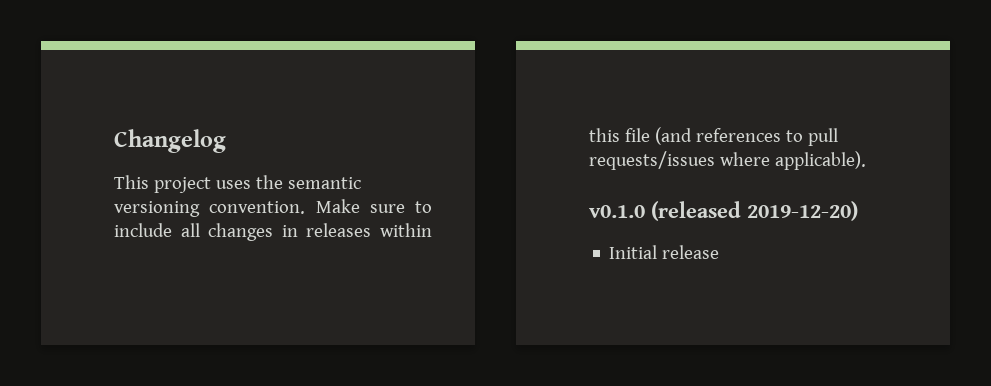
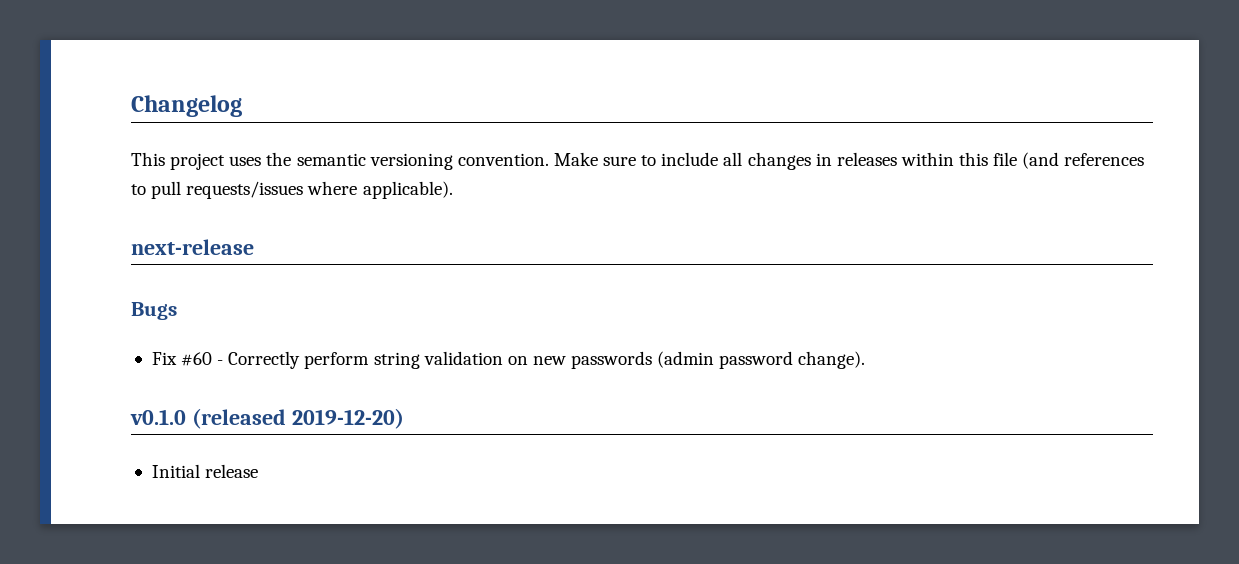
(866, 160) none -> [131,239,254,255] [131,302,177,320] [151,351,866,369] // next-release // Bugs // Fix #60 - Correctly perform string validation on new passwords (admin password change).

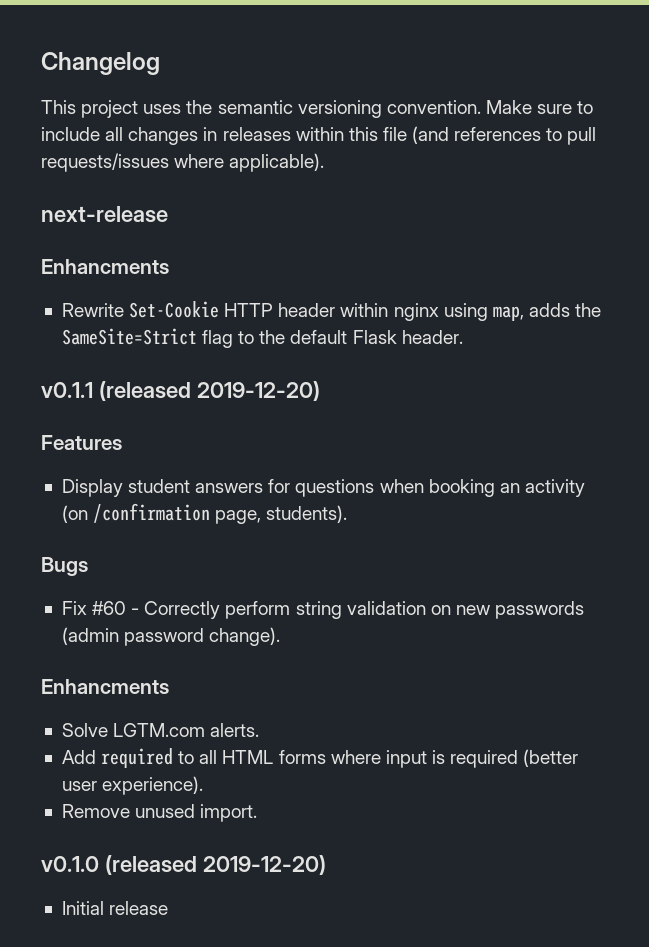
(254, 247) none -> [41,259,169,274] [61,301,602,321] [61,328,463,348] [41,381,320,401] [41,435,122,450] [61,479,585,497] [61,503,348,524] // Enhancments // Rewrite Set-Cookie HTTP header within nginx using map, adds the SameSite=Strict flag to the default Flask header. // v0.1.1 (released 2019-12-20) // Features // Display student answers for questions when booking an activity (on /confirmation page, students).
(866, 360) none -> [41,679,169,694] [61,723,260,737] [61,748,579,768] [61,776,204,795] [61,804,258,822] // Enhancments // Solve LGTM.com alerts. // Add required to all HTML forms where input is required (better user experience). // Remove unused import.

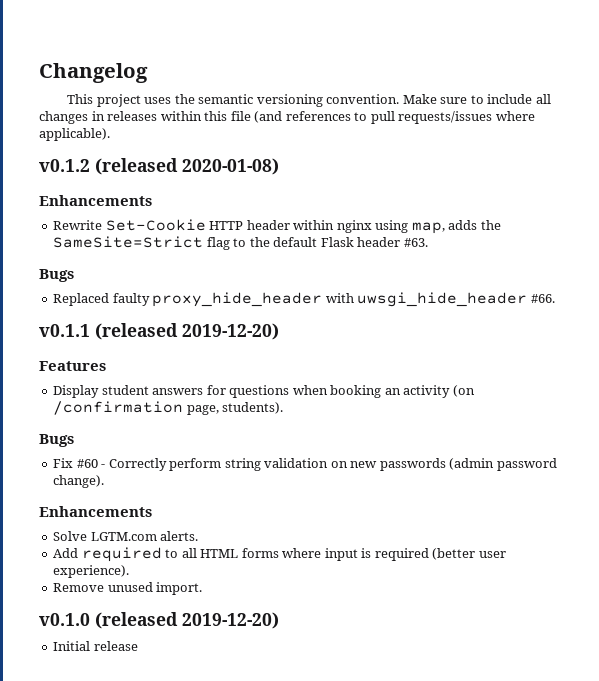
[41,206,168,223] [41,259,169,274] next-release // Enhancments -> [39,158,279,175] [39,195,152,206] v0.1.2 (released 2020-01-08) // Enhancements
[401,330,463,344] header. -> [357,237,428,247] [39,269,74,282] [53,292,555,307] header #63. // Bugs // Replaced faulty proxy_hide_header with uwsgi_hide_header #66.
[41,679,169,694] Enhancments -> [39,506,152,517] Enhancements

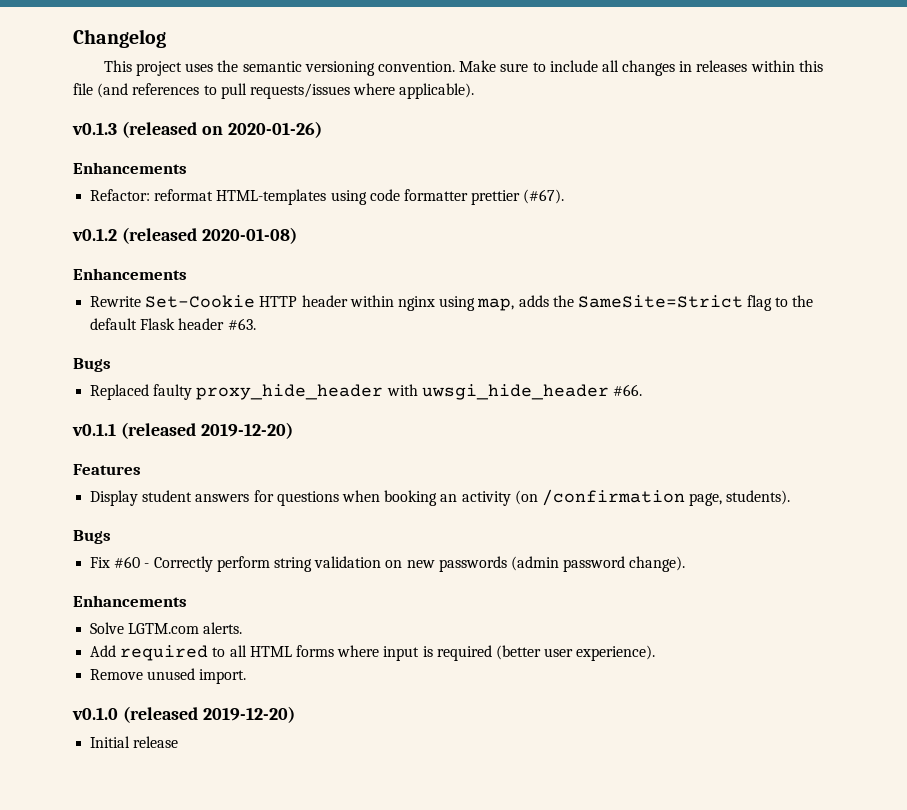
(110, 134) none -> [72,121,322,138] [73,162,187,174] [90,189,565,205] // v0.1.3 (released on 2020-01-26) // Enhancements // Refactor: reformat HTML-templates using code formatter prettier (#67).

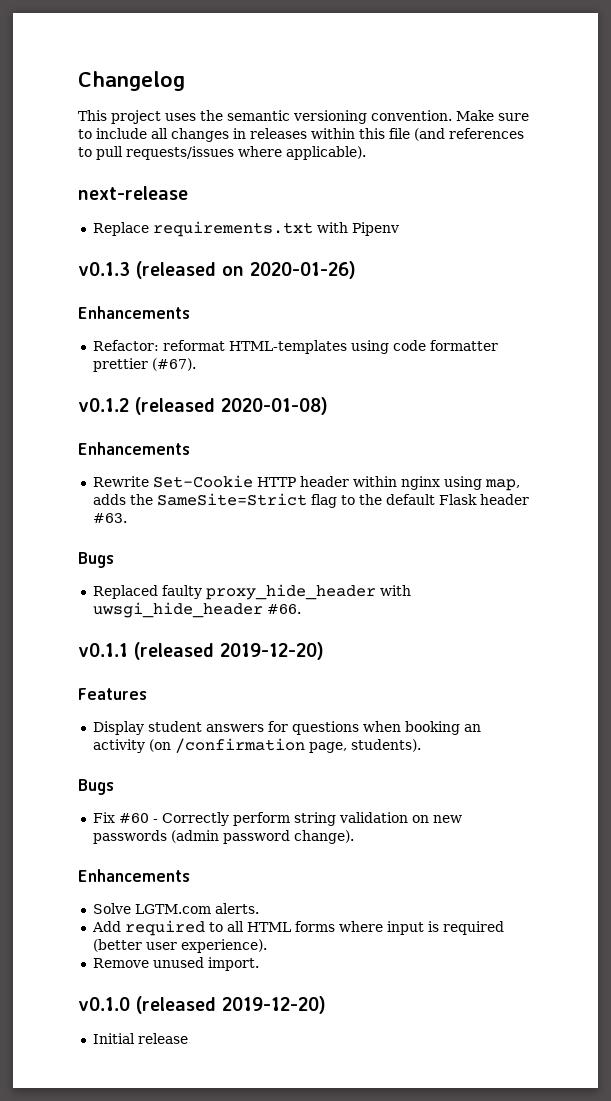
(475, 91) none -> [78,186,188,200] [92,221,399,237] // next-release // Replace requirements.txt with Pipenv

